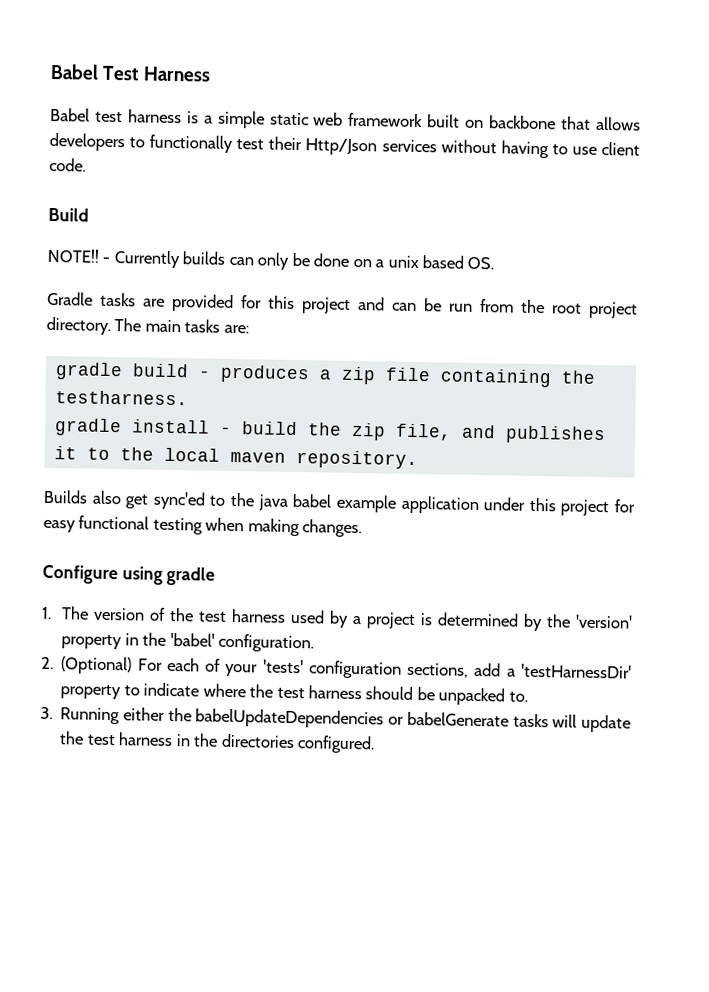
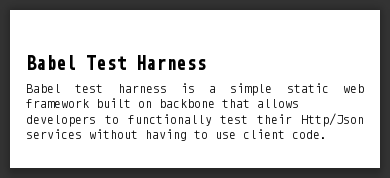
[48,207,89,222] [47,248,495,270] [47,291,638,319] [46,316,249,335] [54,362,596,388] [54,390,188,406] [53,418,606,445] [53,446,418,470] [43,489,636,517] [43,515,363,538] [42,564,216,586] [41,606,633,632] [61,632,314,653] [41,656,632,679] [60,682,528,706] [40,706,631,733] [59,731,375,754] // Build // NOTE!! - Currently builds can only be done on a unix based OS. // Gradle tasks are provided for this project and can be run from the root project directory. The main tasks are: // gradle build - produces a zip file containing the testharness. // gradle install - build the zip file, and publishes it to the local maven repository. // Builds also get sync'ed to the java babel example application under this project for easy functional testing when making changes. // Configure using gradle // 1. The version of the test harness used by a project is determined by the 'version' property in the 'babel' configuration. // 2. (Optional) For each of your 'tests' configuration sections, add a 'testHarnessDir' property to indicate where the test harness should be unpacked to. // 3. Running either the babelUpdateDependencies or babelGenerate tasks will update the test harness in the directories configured. -> (327, 134) none

